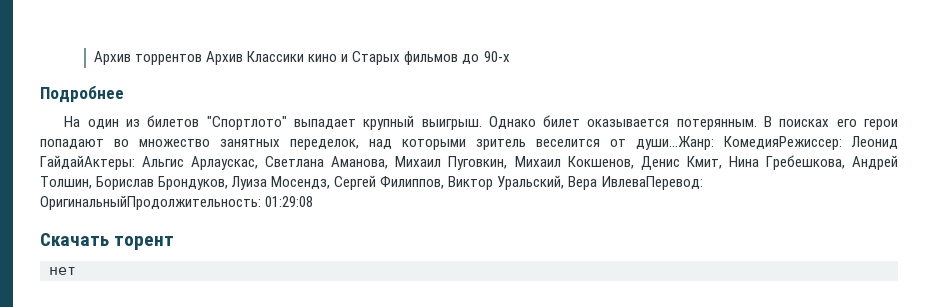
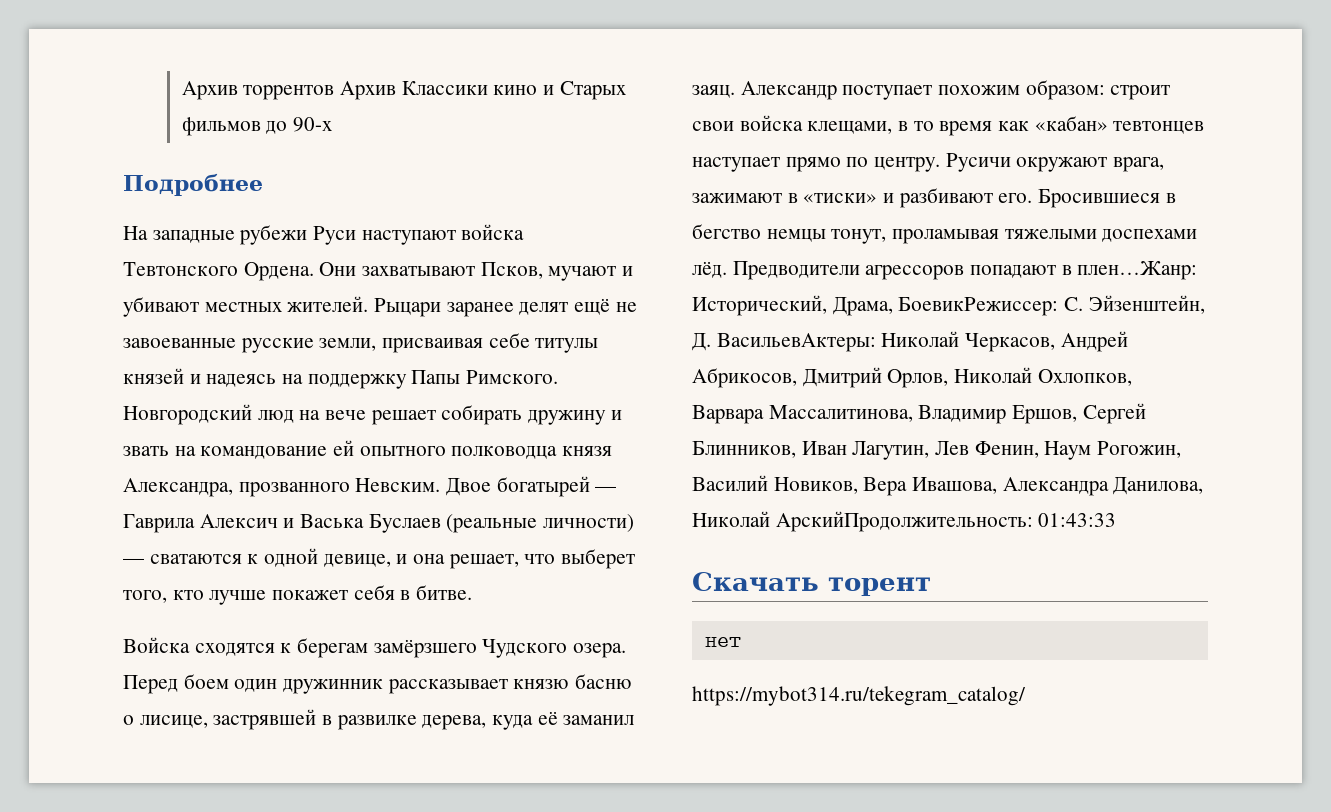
[87,115,898,130] [40,136,898,150] [40,155,899,170] [40,175,703,190] [40,195,314,210] один из билетов "Спортлото" выпадает крупный выигрыш. Однако билет оказывается потерянным. В поисках его герои попадают во множество занятных переделок, над которыми зритель веселится от души...Жанр: КомедияРежиссер: Леонид ГайдайАктеры: Альгис Арлаускас, Светлана Аманова, Михаил Пуговкин, Михаил Кокшенов, Денис Кмит, Нина Гребешкова, Андрей Толшин, Борислав Брондуков, Луиза Мосендз, Сергей Филиппов, Виктор Уральский, Вера ИвлеваПеревод: ОригинальныйПродолжительность: 01:29:08 -> [152,224,525,245] [123,262,634,281] [123,296,637,317] [123,333,599,353] [123,368,559,389] [123,404,622,425] [123,440,613,459] [123,476,617,497] [123,514,635,533] [123,548,636,569] [123,585,473,605] [123,637,627,658] [123,674,633,694] [123,709,635,730] [692,80,1171,100] [692,115,1205,136] [692,153,1165,172] [692,188,1176,208] [692,224,1198,244] [692,261,1198,280] [692,295,1205,316] [692,331,1128,352] [692,367,1132,388] [692,403,1146,424] [692,441,1182,460] [692,475,1204,496] [692,511,1117,532] западные рубежи Руси наступают войска Тевтонского Ордена. Они захватывают Псков, мучают и убивают местных жителей. Рыцари заранее делят ещё не завоеванные русские земли, присваивая себе титулы князей и надеясь на поддержку Папы Римского. Новгородский люд на вече решает собирать дружину и звать на командование ей опытного полководца князя Александра, прозванного Невским. Двое богатырей — Гаврила Алексич и Васька Буслаев (реальные личности) — сватаются к одной девице, и она решает, что выберет того, кто лучше покажет себя в битве. // Войска сходятся к берегам замёрзшего Чудского озера. Перед боем один дружинник рассказывает князю басню о лисице, застрявшей в развилке дерева, куда её заманил заяц. Александр поступает похожим образом: строит свои войска клещами, в то время как «кабан» тевтонцев наступает прямо по центру. Русичи окружают врага, зажимают в «тиски» и разбивают его. Бросившиеся в бегство немцы тонут, проламывая тяжелыми доспехами лёд. Предводители агрессоров попадают в плен…Жанр: Исторический, Драма, БоевикРежиссер: С. Эйзенштейн, Д. ВасильевАктеры: Николай Черкасов, Андрей Абрикосов, Дмитрий Орлов, Николай Охлопков, Варвара Массалитинова, Владимир Ершов, Сергей Блинников, Иван Лагутин, Лев Фенин, Наум Рогожин, Василий Новиков, Вера Ивашова, Александра Данилова, Николай АрскийПродолжительность: 01:43:33
(76, 271) none -> [692,686,1026,706] // https://mybot314.ru/tekegram_catalog/

